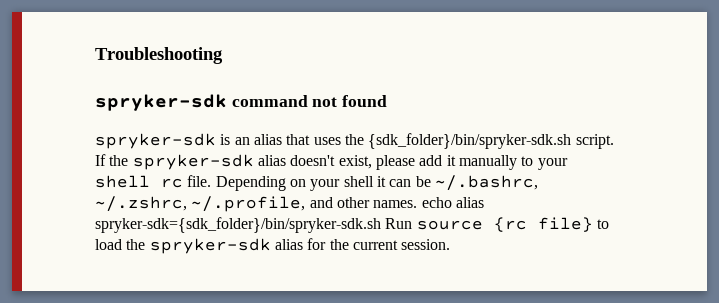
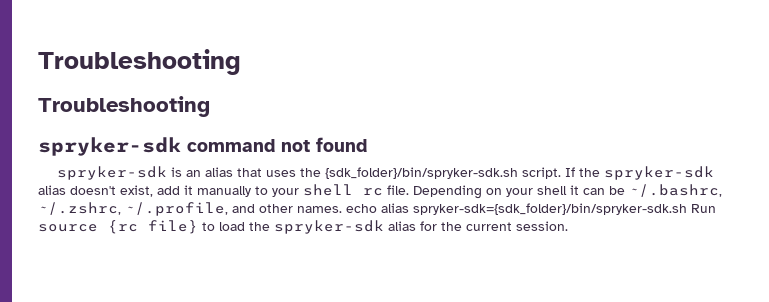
[95,47,223,64] Troubleshooting -> [38,49,241,75] [38,96,210,117] Troubleshooting // Troubleshooting
[375,155,415,170] please -> (153, 191) none

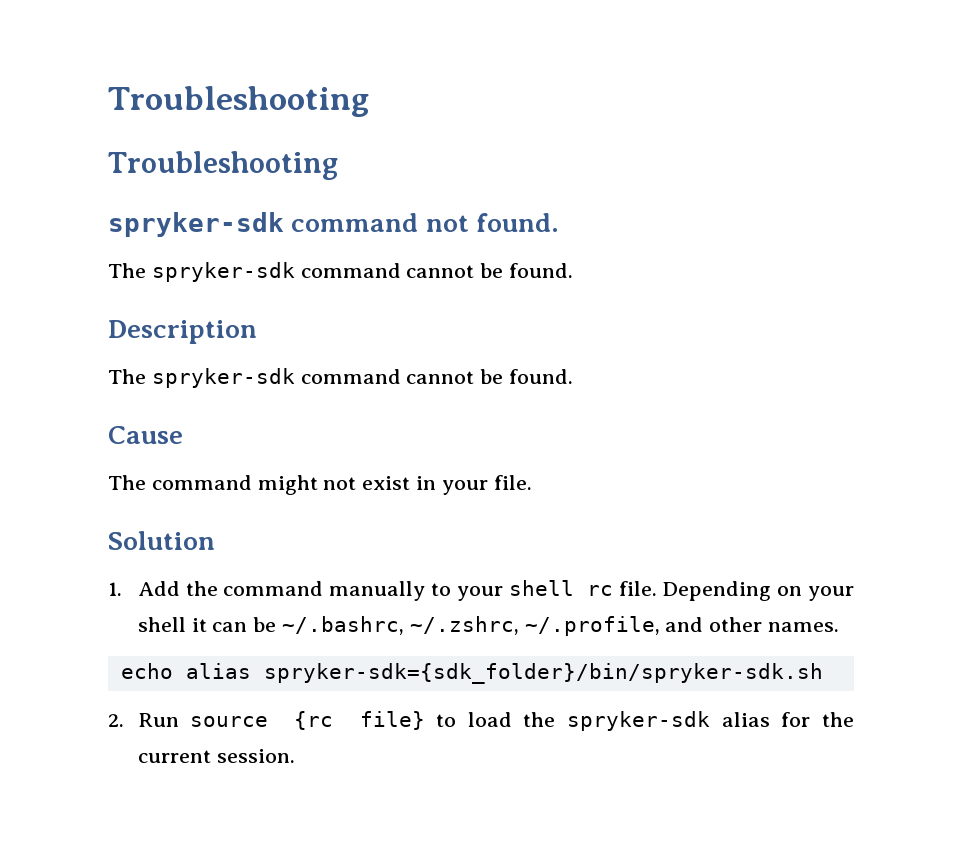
[316,137,367,152] [56,166,714,180] [38,185,193,197] found // spryker-sdk is an alias that uses the {sdk_folder}/bin/spryker-sdk.sh script. If the spryker-sdk alias doesn't exist, add it -> [475,213,559,232] [108,262,574,282] [108,320,257,344] [108,368,574,388] [108,426,183,444] [108,475,532,495] [108,531,215,550] [108,581,324,596] found. // The spryker-sdk command cannot be found. // Description // The spryker-sdk command cannot be found. // Cause // The command might not exist in your file. // Solution // 1. Add the command
(342, 209) none -> (839, 627) //
(687, 209) none -> [108,714,124,727] // 2.

